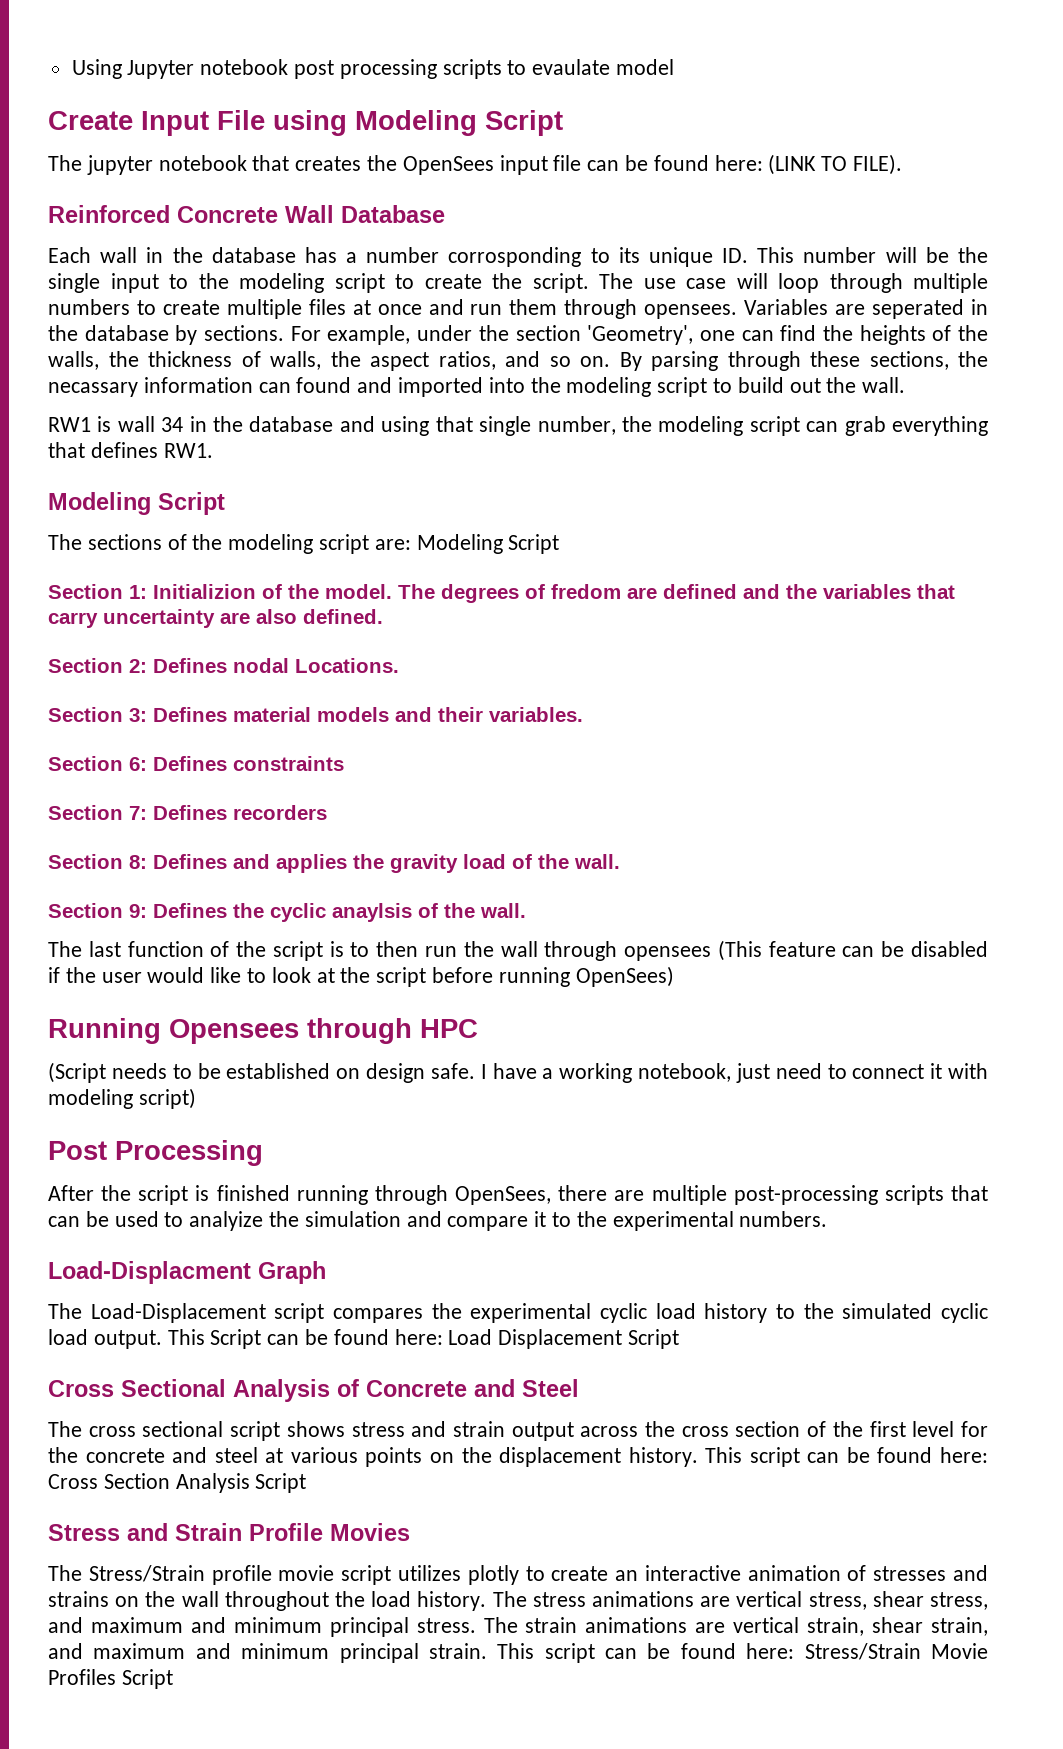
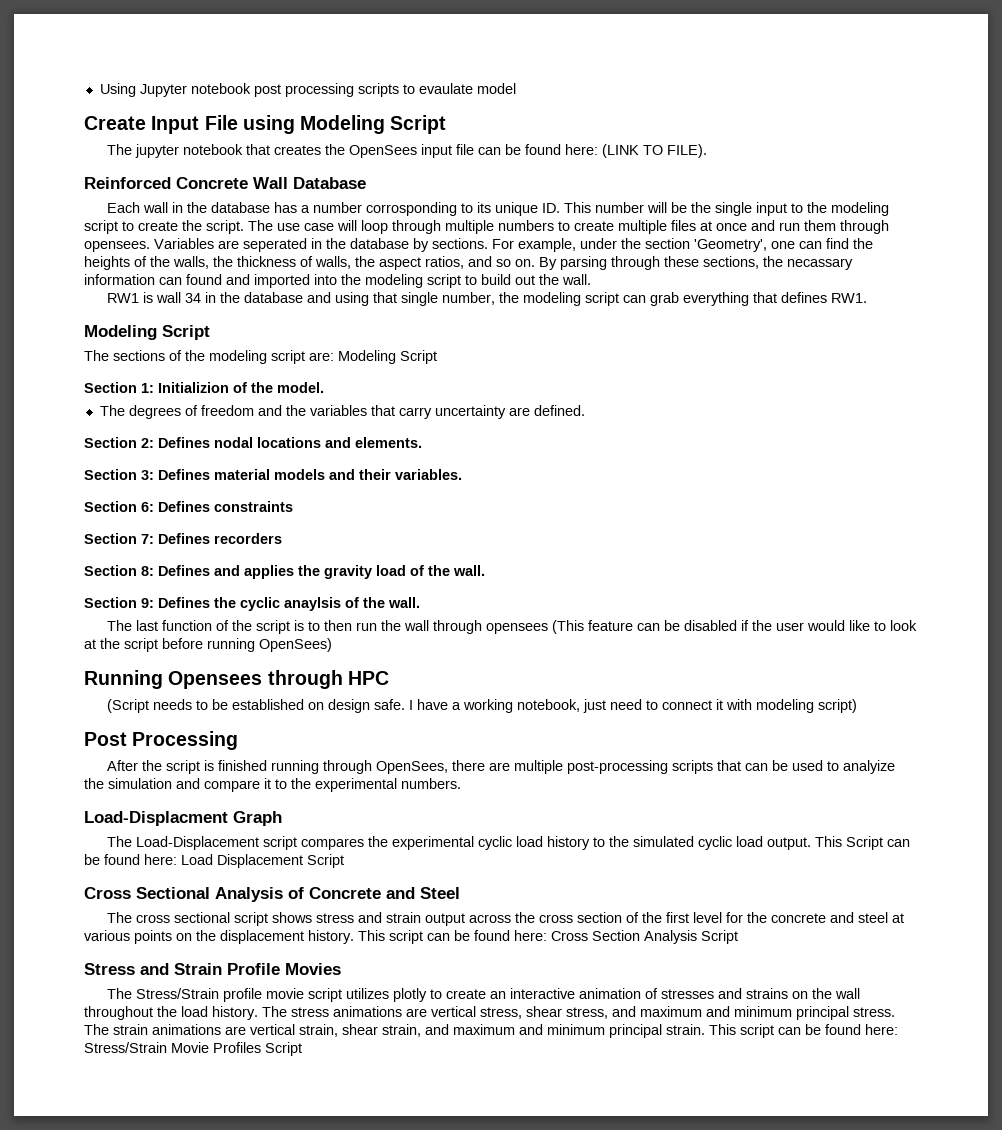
(392, 591) none -> (324, 387) //
[551,584,737,599] fredom are defined -> [200,405,254,416] freedom
[256,609,297,624] also -> (530, 411) none
[295,658,399,673] Locations. -> [257,437,422,448] locations and elements.

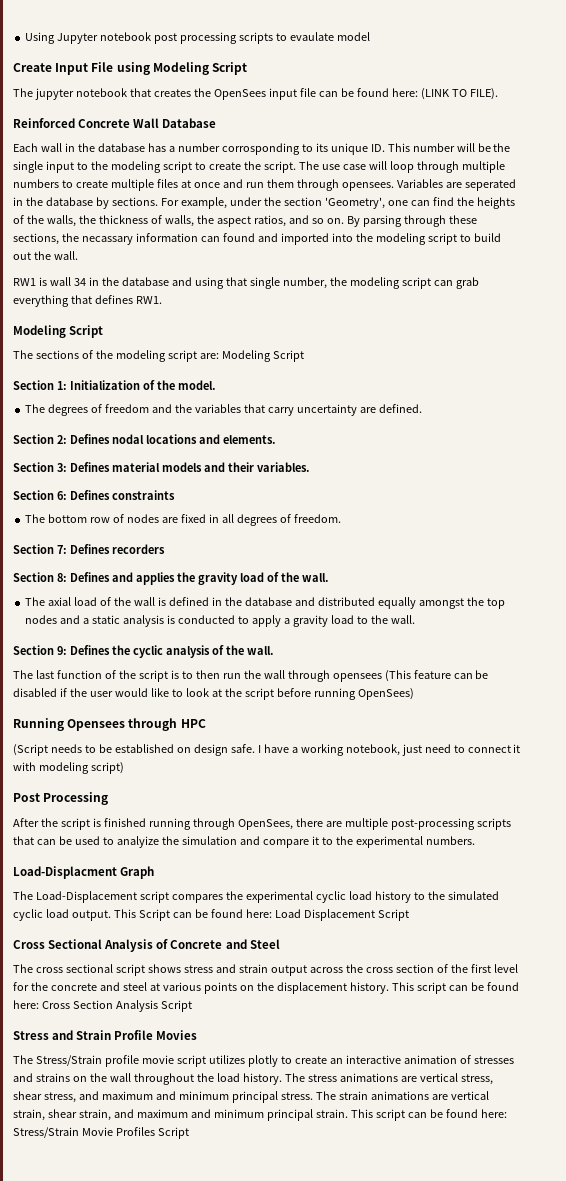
[158,382,229,393] Initializion -> [70,380,140,390] Initialization
(293, 506) none -> [25,514,341,526] // The bottom row of nodes are fixed in all degrees of freedom.
(485, 570) none -> [25,597,505,609] [25,615,415,627] // The axial load of the wall is defined in the database and distributed equally amongst the top nodes and a static analysis is conducted to apply a gravity load to the wall.
[284,597,341,611] anaylsis -> [166,645,210,658] analysis

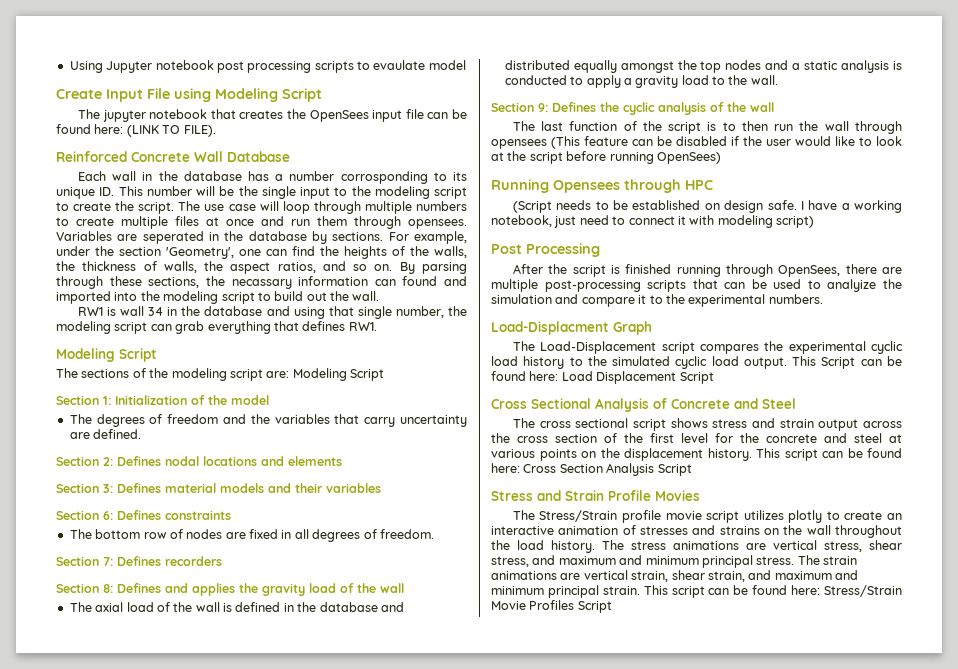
[178,380,216,390] model. -> [231,395,269,405] model
[223,435,276,444] elements. -> [288,456,342,466] elements
[257,462,310,472] variables. -> [326,483,381,493] variables
[302,573,329,582] wall. -> [380,583,404,593] wall
[247,646,274,655] wall. -> [750,102,774,112] wall

